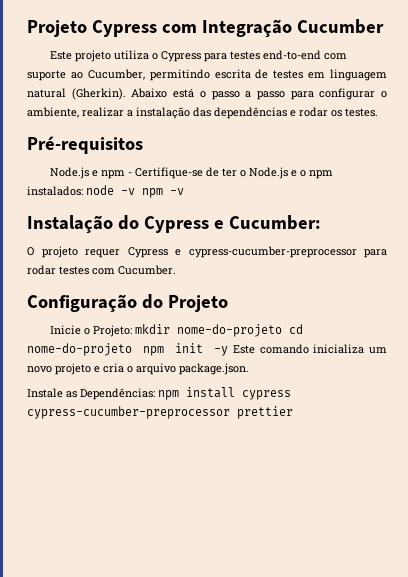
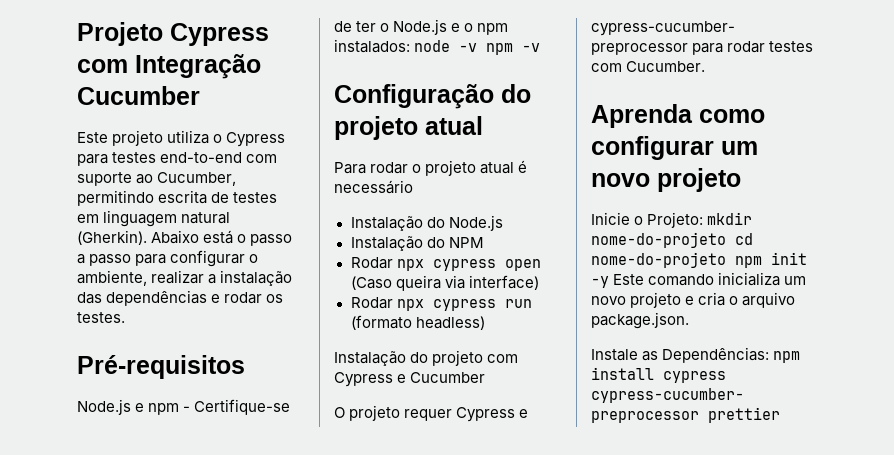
[27,215,321,234] Instalação do Cypress e Cucumber: -> [334,84,531,109] [334,116,483,140] [334,160,528,176] [334,180,413,194] [350,215,503,231] [350,236,484,251] [350,257,541,271] [350,275,539,291] [350,297,532,311] [350,315,485,330] [334,350,519,366] [334,372,486,387] Configuração do projeto atual // Para rodar o projeto atual é necessário // Instalação do Node.js // Instalação do NPM // Rodar npx cypress open (Caso queira via interface) // Rodar npx cypress run (formato headless) // Instalação do projeto com Cypress e Cucumber
[27,294,228,313] Configuração do Projeto -> [591,104,765,128] [591,136,758,160] [591,168,741,192] Aprenda como configurar um novo projeto

